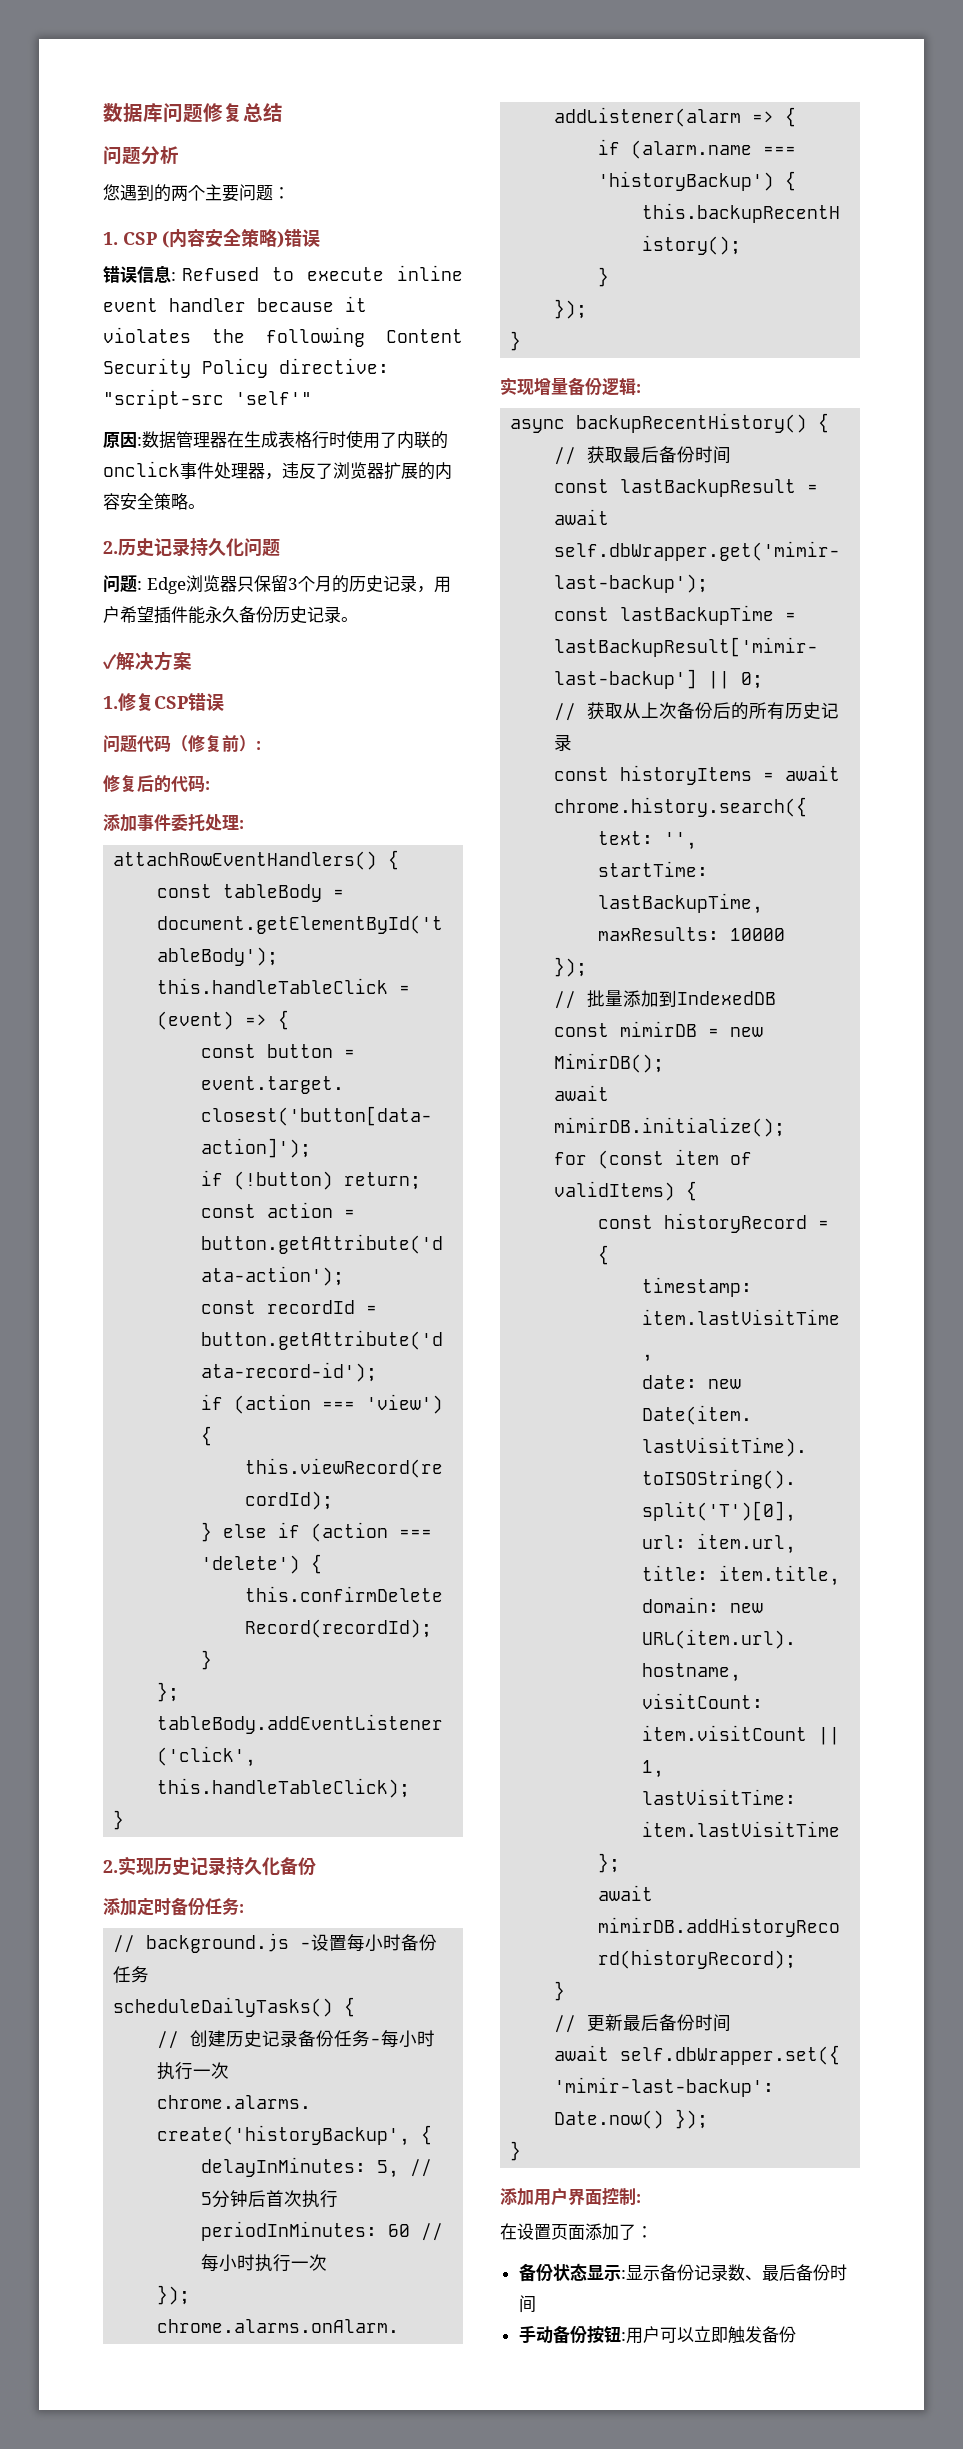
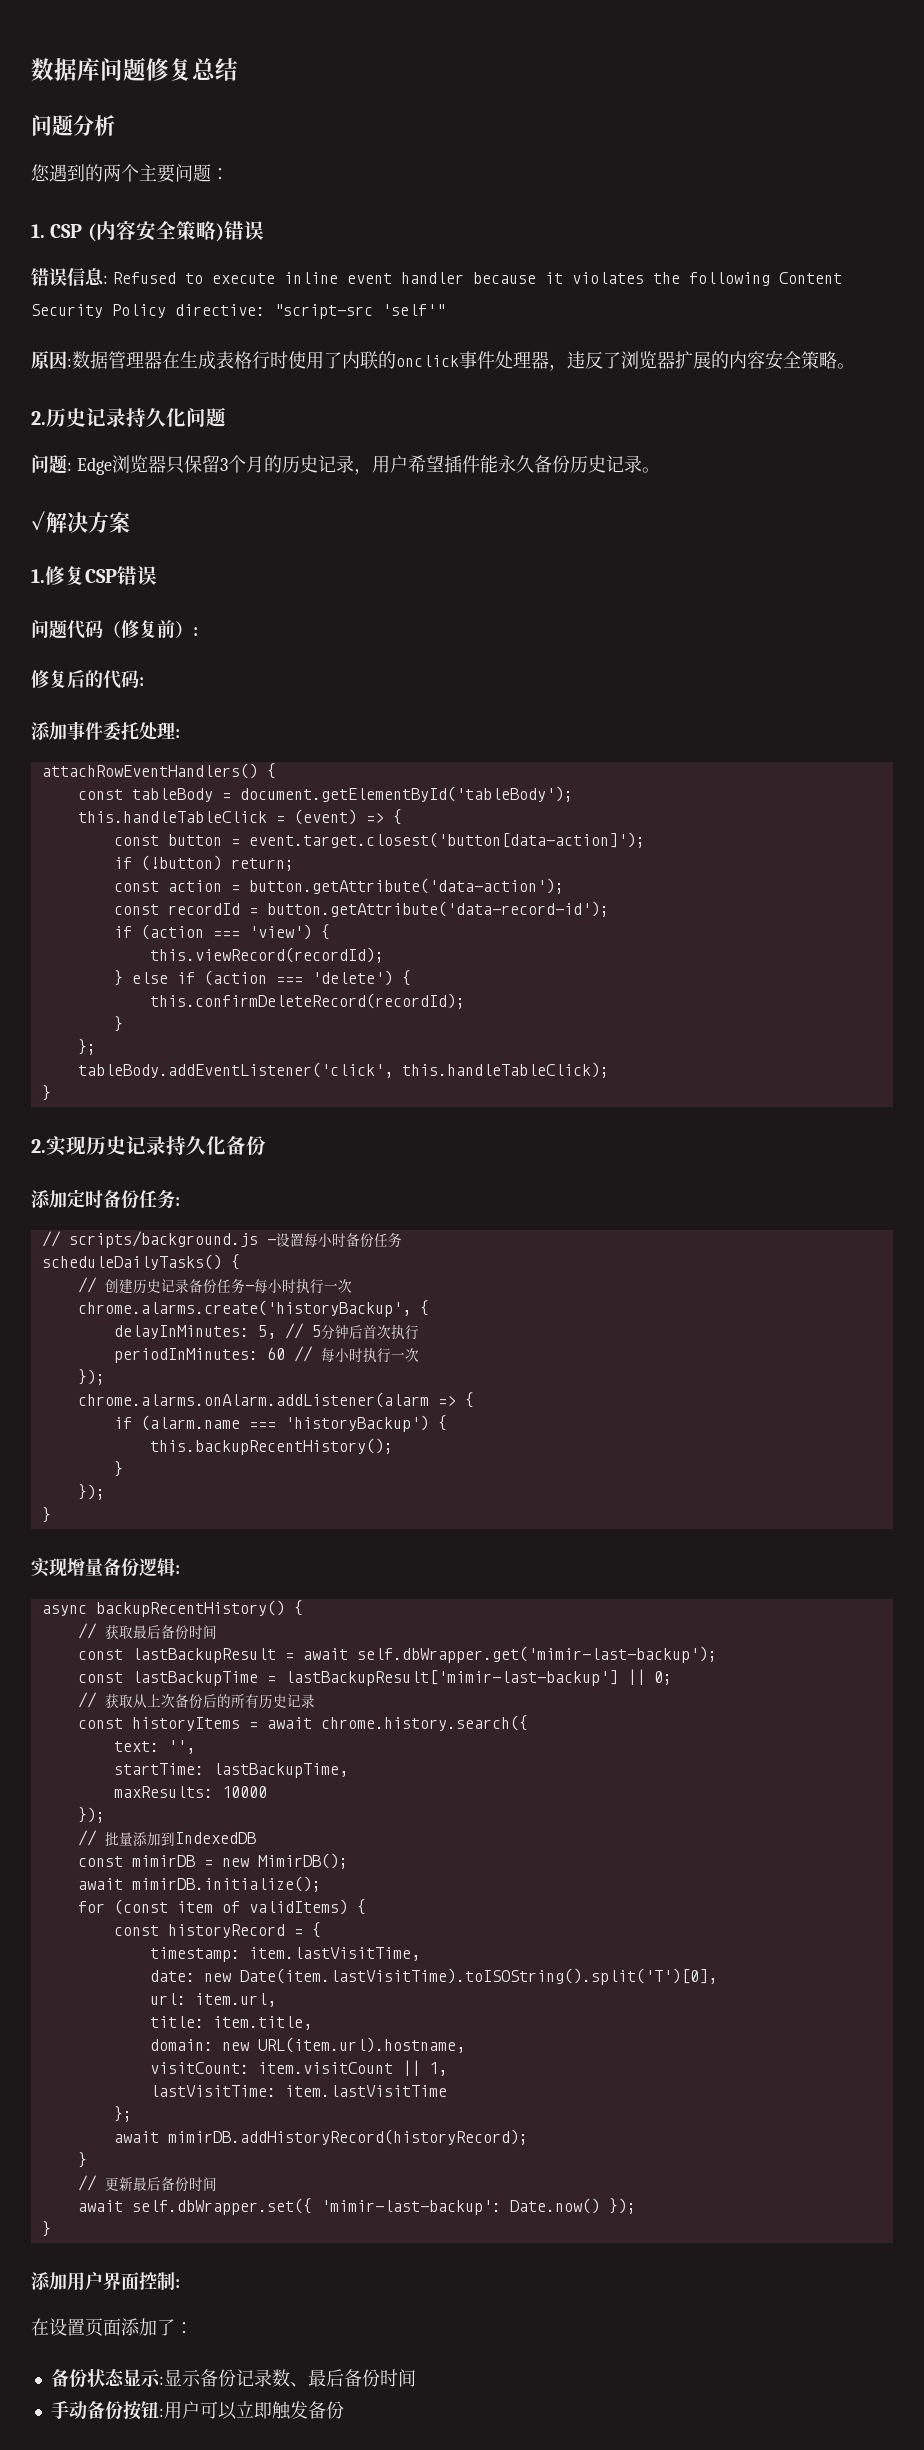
[146,1933,290,1953] background.js -> [68,1231,258,1248] scripts/background.js

